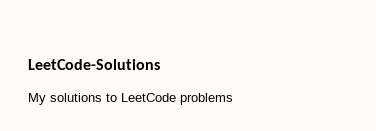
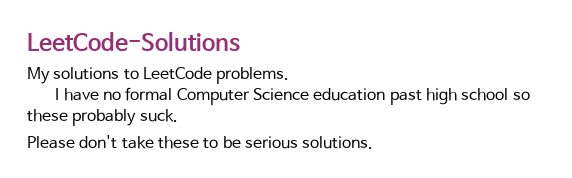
[180,93,233,105] problems -> [216,67,290,84] [55,87,530,105] [27,109,178,126] [27,135,374,149] problems. // I have no formal Computer Science education past high school so these probably suck. // Please don't take these to be serious solutions.

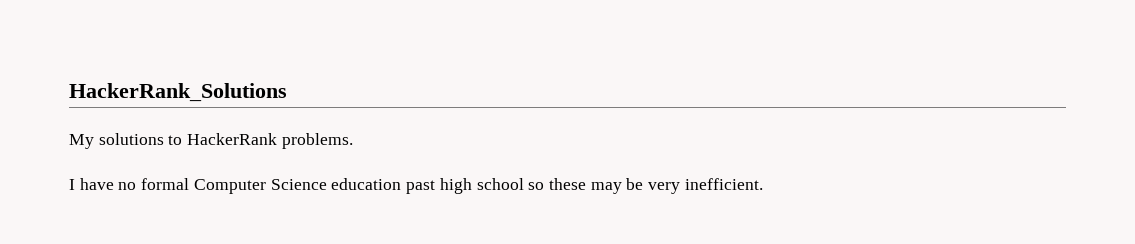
[27,31,240,52] LeetCode-Solutions -> [69,83,287,102] HackerRank_Solutions
[142,67,212,80] LeetCode -> [187,133,278,145] HackerRank
[72,109,178,126] [27,135,374,149] probably suck. // Please don't take these to be serious solutions. -> [590,178,763,194] may be very inefficient.

